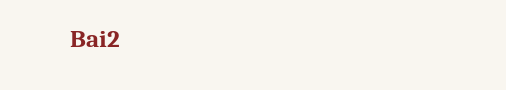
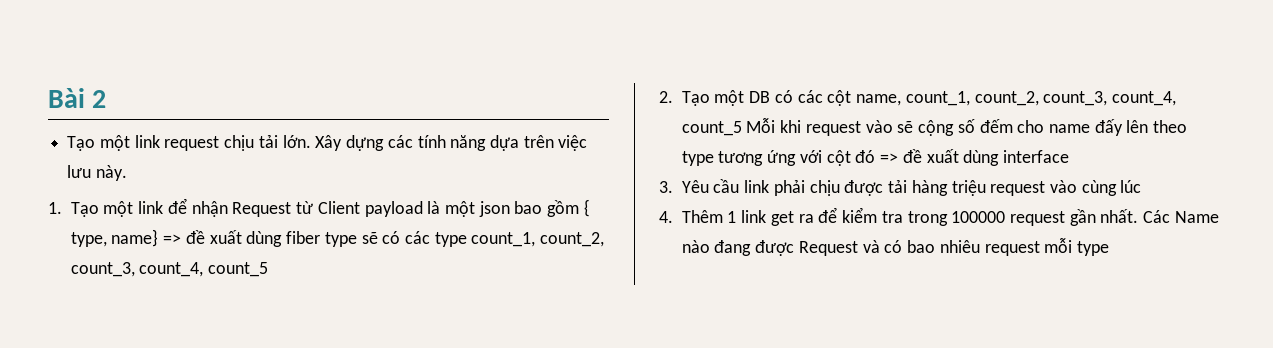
[70,31,120,47] Bai2 -> [48,88,107,108] [67,135,588,151] [67,165,127,181] [48,198,590,217] [70,229,605,247] [70,262,269,277] [659,90,1176,106] [681,118,1188,136] [681,149,1069,166] [659,179,1142,196] [659,207,1219,226] [681,238,1109,256] Bài 2 // Tạo một link request chịu tải lớn. Xây dựng các tính năng dựa trên việc lưu này. // 1. Tạo một link để nhận Request từ Client payload là một json bao gồm { type, name} => đề xuất dùng fiber type sẽ có các type count_1, count_2, count_3, count_4, count_5 // 2. Tạo một DB có các cột name, count_1, count_2, count_3, count_4, count_5 Mỗi khi request vào sẽ cộng số đếm cho name đấy lên theo type tương ứng với cột đó => đề xuất dùng interface // 3. Yêu cầu link phải chịu được tải hàng triệu request vào cùng lúc // 4. Thêm 1 link get ra để kiểm tra trong 100000 request gần nhất. Các Name nào đang được Request và có bao nhiêu request mỗi type

